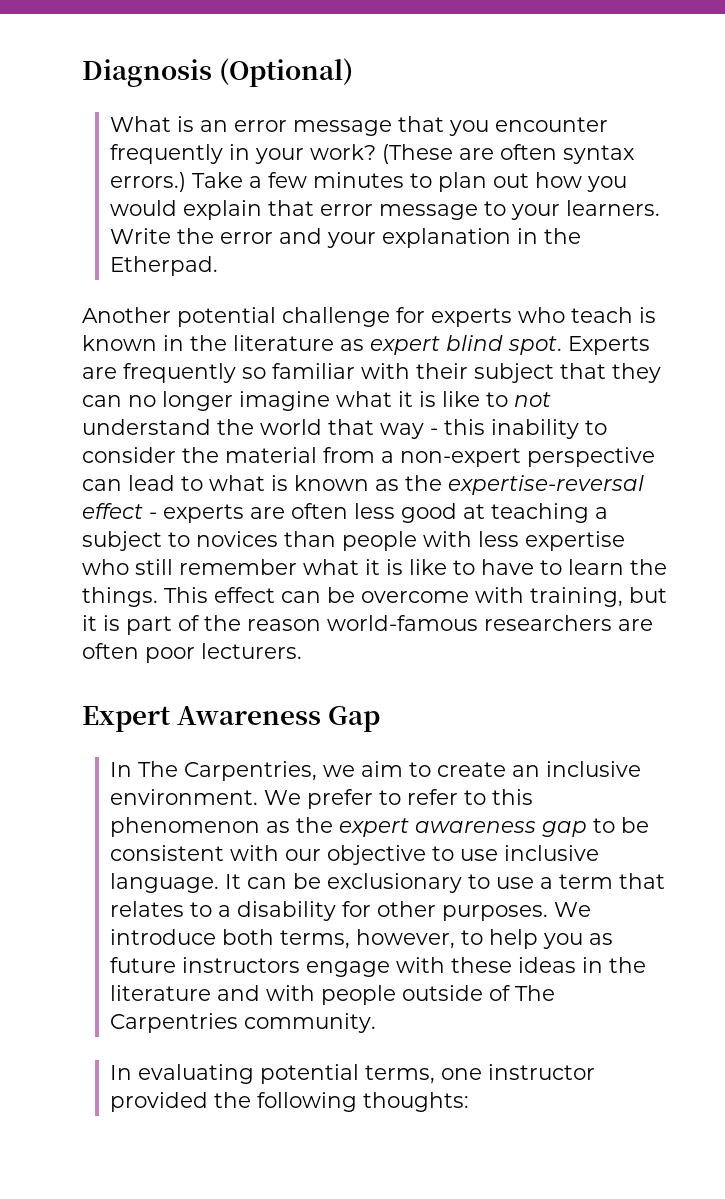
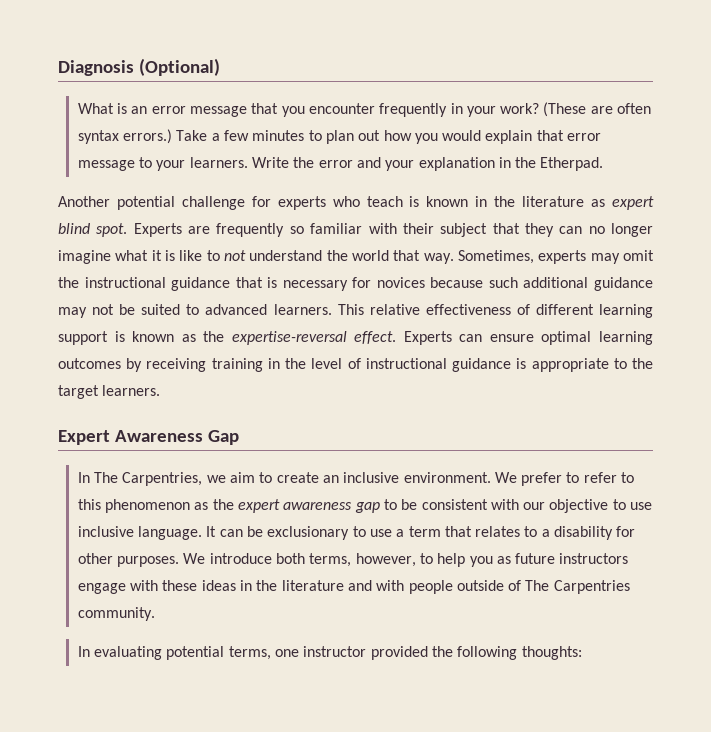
[380,419,607,439] [82,447,655,467] [82,475,265,491] way - this inability to consider the material from a non-expert perspective can lead to what -> [423,250,654,264] [58,277,653,291] [58,304,653,318] [58,331,108,345] way. Sometimes, experts may omit the instructional guidance that is necessary for novices because such additional guidance may not be suited to advanced learners. This relative effectiveness of different learning support
[82,503,608,523] [82,531,625,551] [82,559,667,575] [82,587,667,607] [82,615,653,635] [82,643,302,663] effect - experts are often less good at teaching a subject to novices than people with less expertise who still remember what it is like to have to learn the things. This effect can be overcome with training, but it is part of the reason world-famous researchers are often poor lecturers. -> [354,331,653,345] [58,358,653,372] [58,385,161,399] effect. Experts can ensure optimal learning outcomes by receiving training in the level of instructional guidance is appropriate to the target learners.

